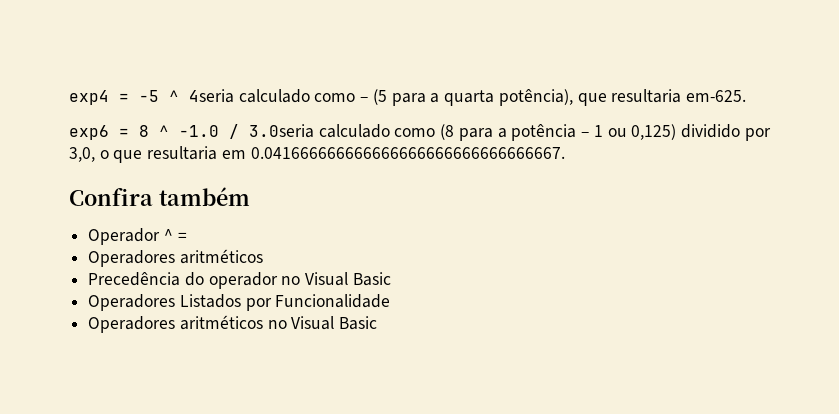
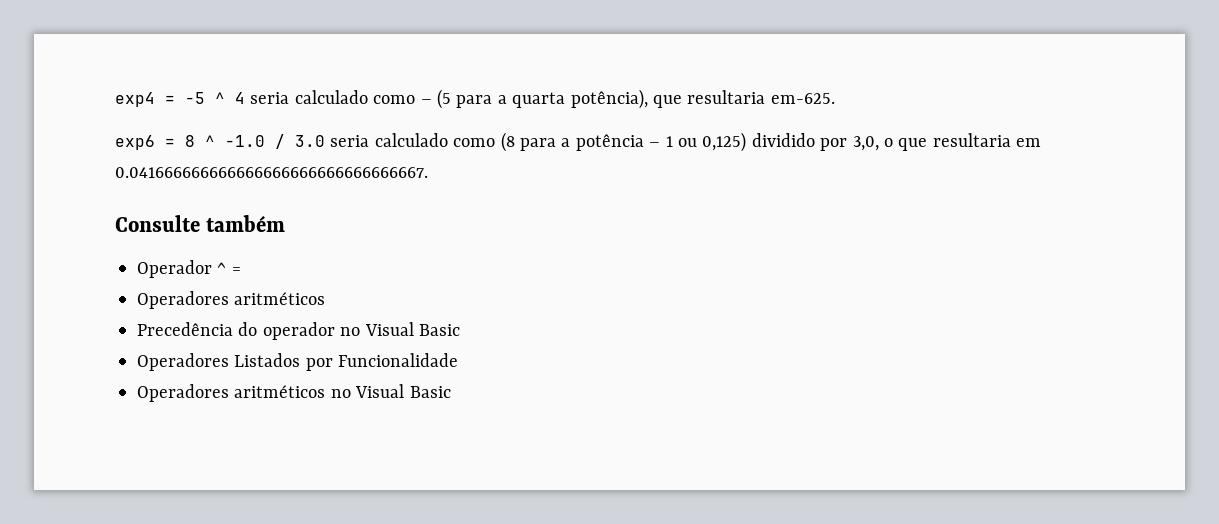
[189,89,234,103] 4seria -> [235,92,290,104] 4 seria
[249,124,314,138] 3.0seria -> [295,135,370,147] 3.0 seria
[69,188,153,206] Confira -> [115,215,200,232] Consulte

